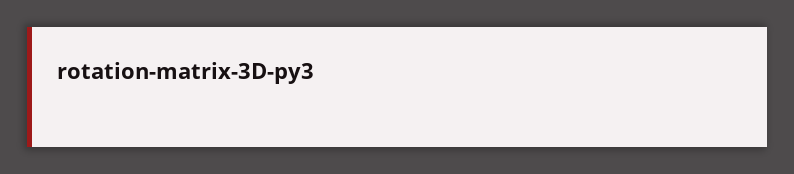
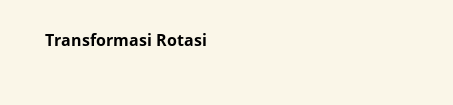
[57,62,314,84] rotation-matrix-3D-py3 -> [45,33,208,46] Transformasi Rotasi

